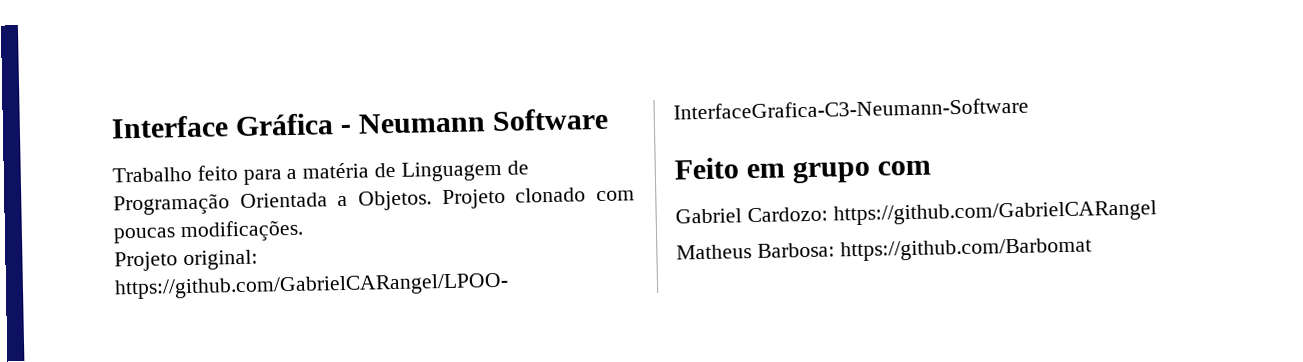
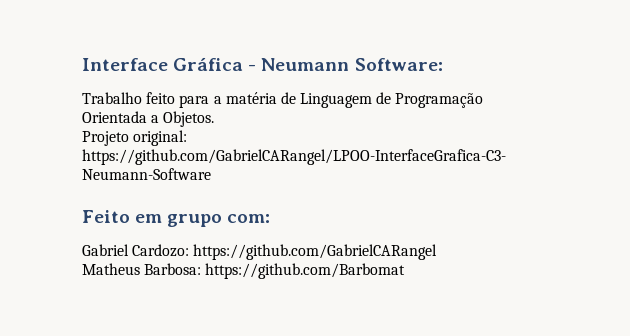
[492,107,609,132] Software -> [354,58,443,71] Software:
[441,187,635,210] [113,219,304,244] Projeto clonado com poucas modificações. -> (215, 119) none
[877,160,932,176] com -> [227,214,271,223] com:

